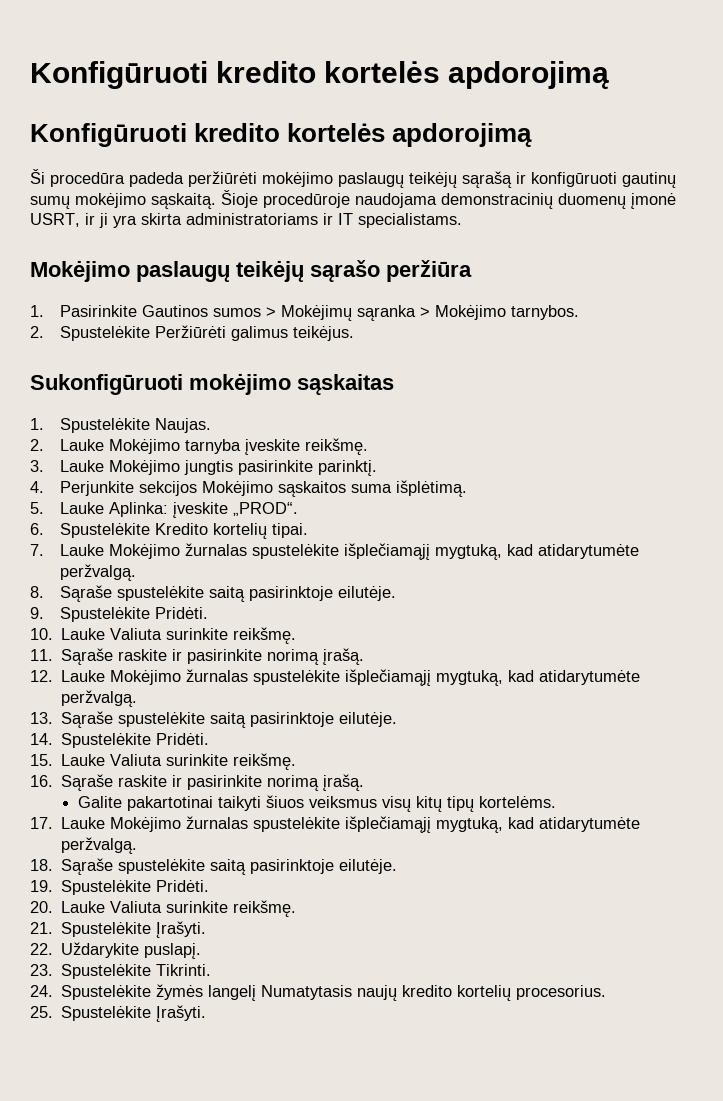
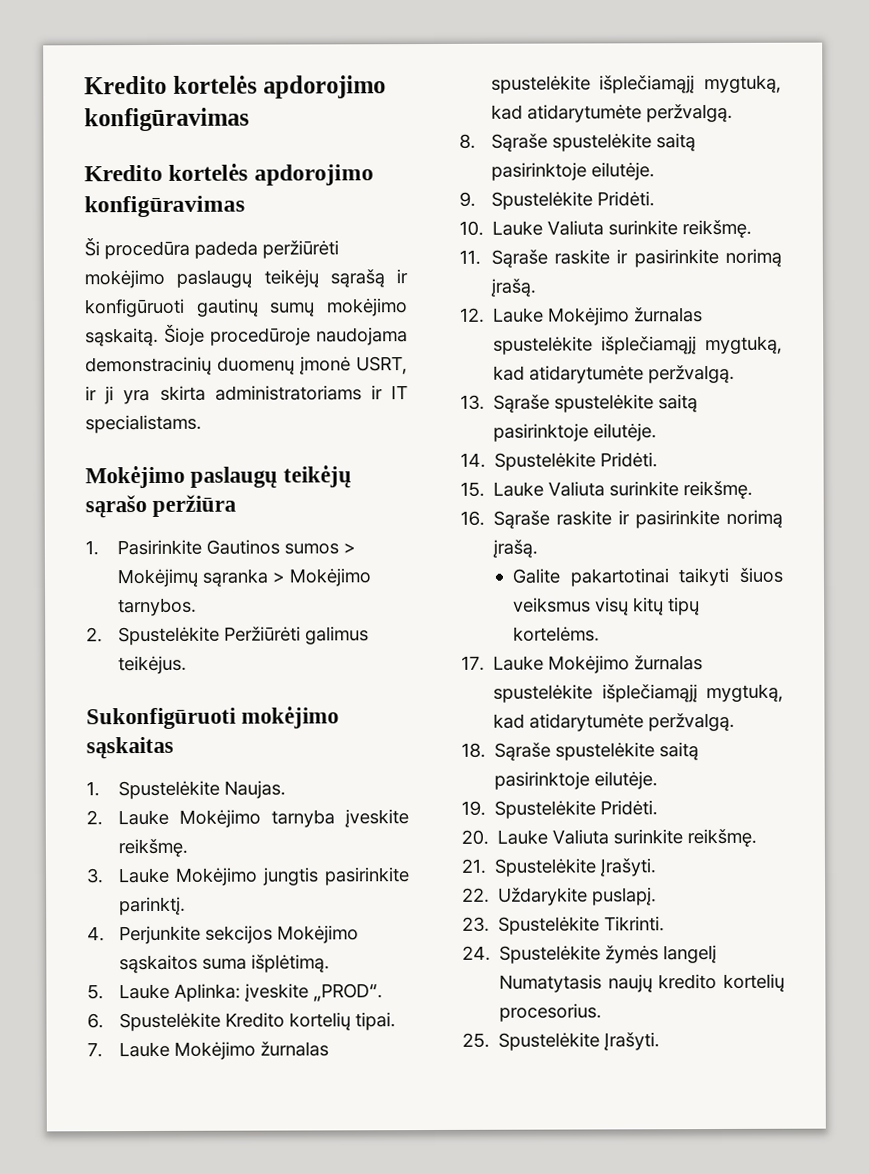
[30,61,610,89] [30,123,533,147] Konfigūruoti kredito kortelės apdorojimą // Konfigūruoti kredito kortelės apdorojimą -> [84,75,387,99] [84,107,250,132] [84,163,374,186] [84,195,245,218] Kredito kortelės apdorojimo konfigūravimas // Kredito kortelės apdorojimo konfigūravimas

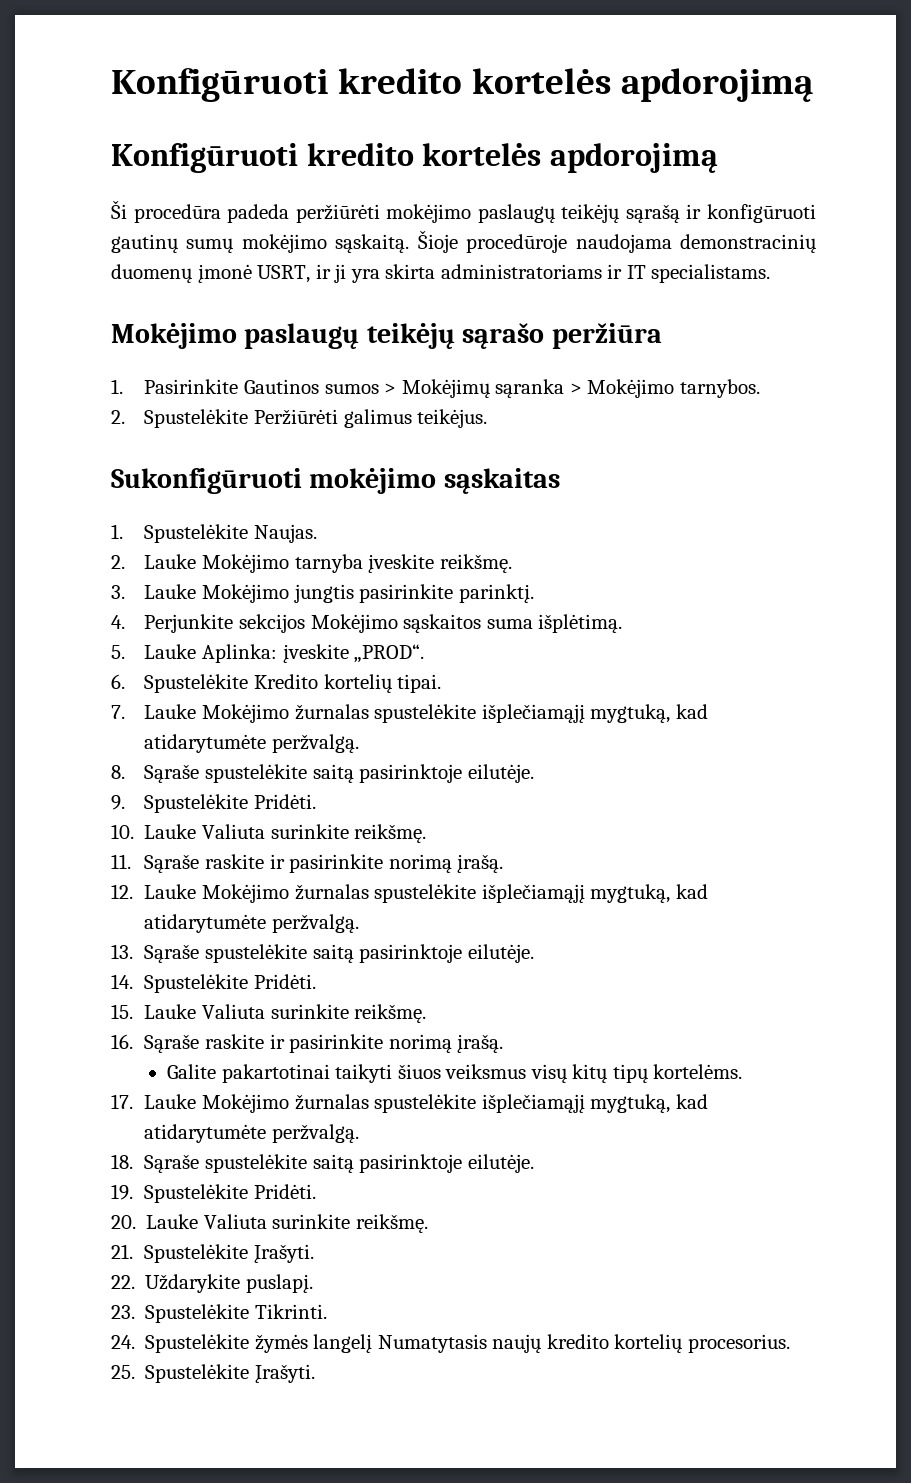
[84,75,387,99] [84,107,250,132] [84,163,374,186] [84,195,245,218] Kredito kortelės apdorojimo konfigūravimas // Kredito kortelės apdorojimo konfigūravimas -> [111,68,813,102] [111,143,718,173] Konfigūruoti kredito kortelės apdorojimą // Konfigūruoti kredito kortelės apdorojimą

